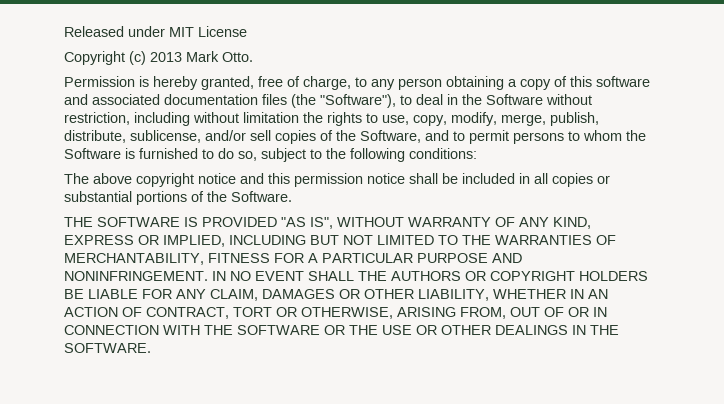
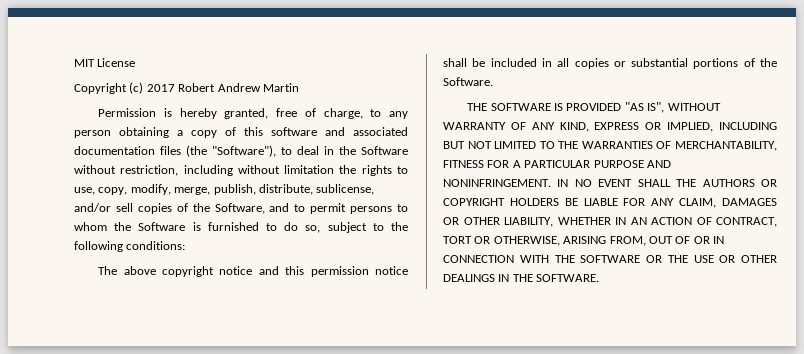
[64,26,165,37] Released under -> (74, 63) none
[150,51,253,62] 2013 Mark Otto. -> [146,83,299,92] 2017 Robert Andrew Martin

